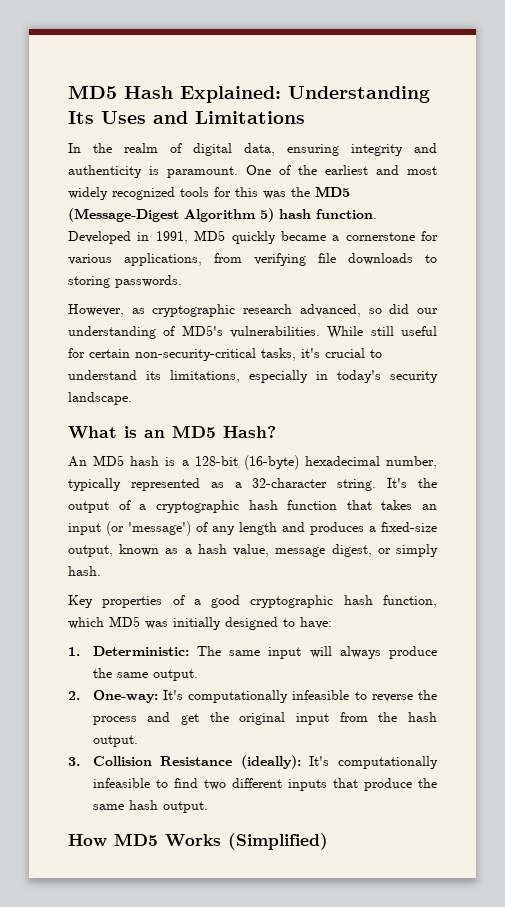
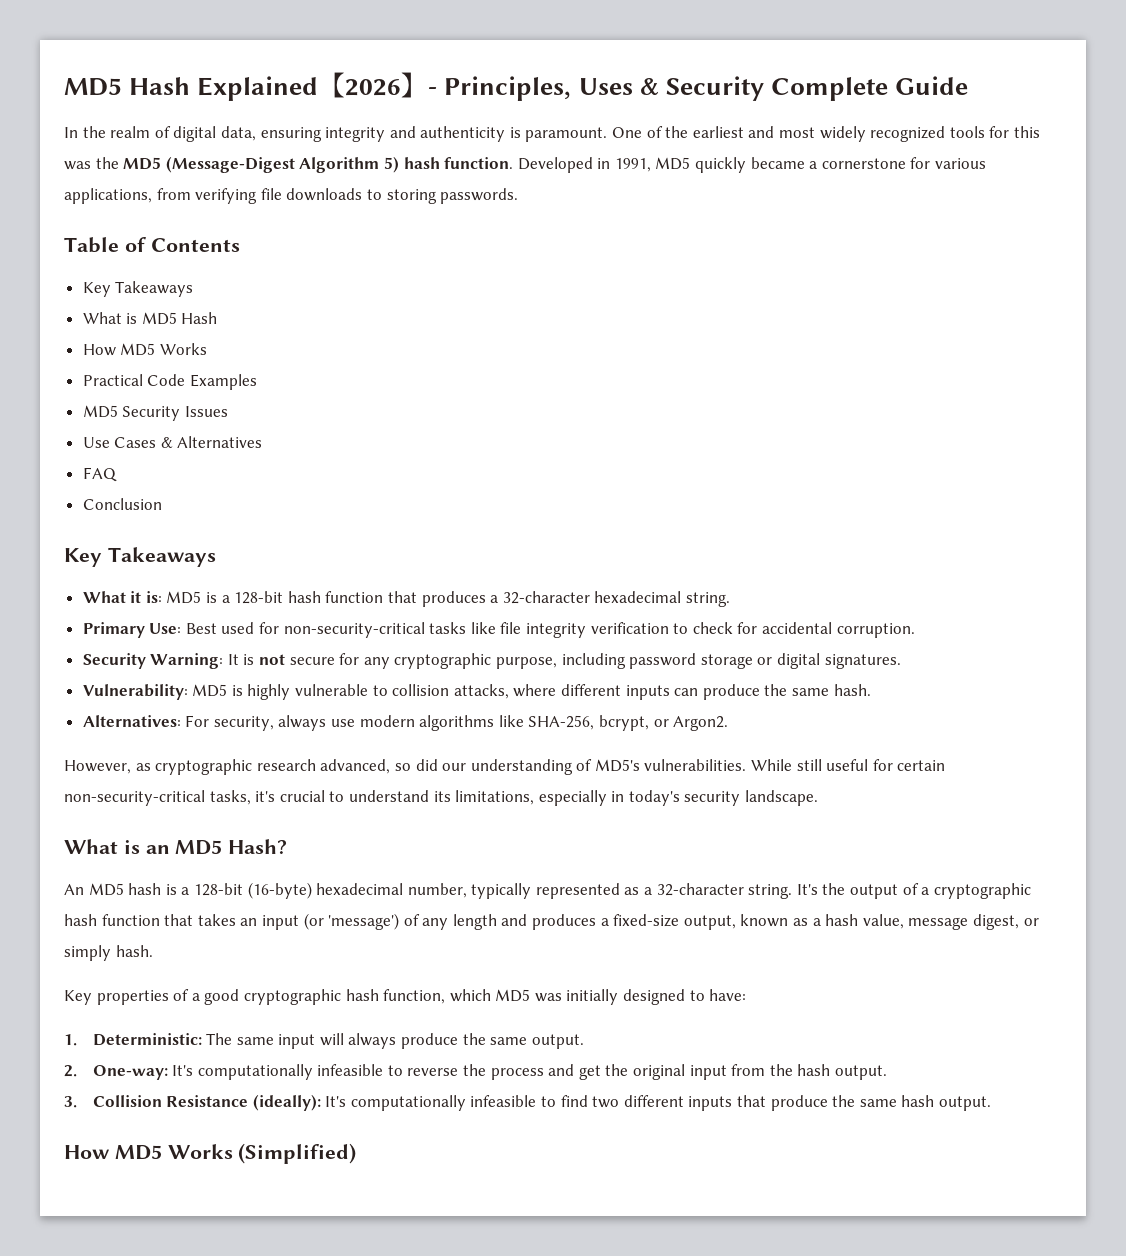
[68,85,430,103] [68,111,305,124] MD5 Hash Explained: Understanding Its Uses and Limitations -> [64,72,969,101] MD5 Hash Explained【2026】- Principles, Uses & Security Complete Guide
(182, 281) none -> [64,237,240,253] [82,281,194,297] [82,312,218,325] [82,343,207,356] [82,374,257,390] [82,405,228,421] [82,436,263,448] [82,467,117,482] [82,498,162,510] [64,547,216,567] [82,591,730,607] [82,622,915,638] [82,653,901,669] [82,684,871,700] [82,715,729,731] // Table of Contents // Key Takeaways // What is MD5 Hash // How MD5 Works // Practical Code Examples // MD5 Security Issues // Use Cases & Alternatives // FAQ // Conclusion // Key Takeaways // What it is: MD5 is a 128-bit hash function that produces a 32-character hexadecimal string. // Primary Use: Best used for non-security-critical tasks like file integrity verification to check for accidental corruption. // Security Warning: It is not secure for any cryptographic purpose, including password storage or digital signatures. // Vulnerability: MD5 is highly vulnerable to collision attacks, where different inputs can produce the same hash. // Alternatives: For security, always use modern algorithms like SHA-256, bcrypt, or Argon2.

